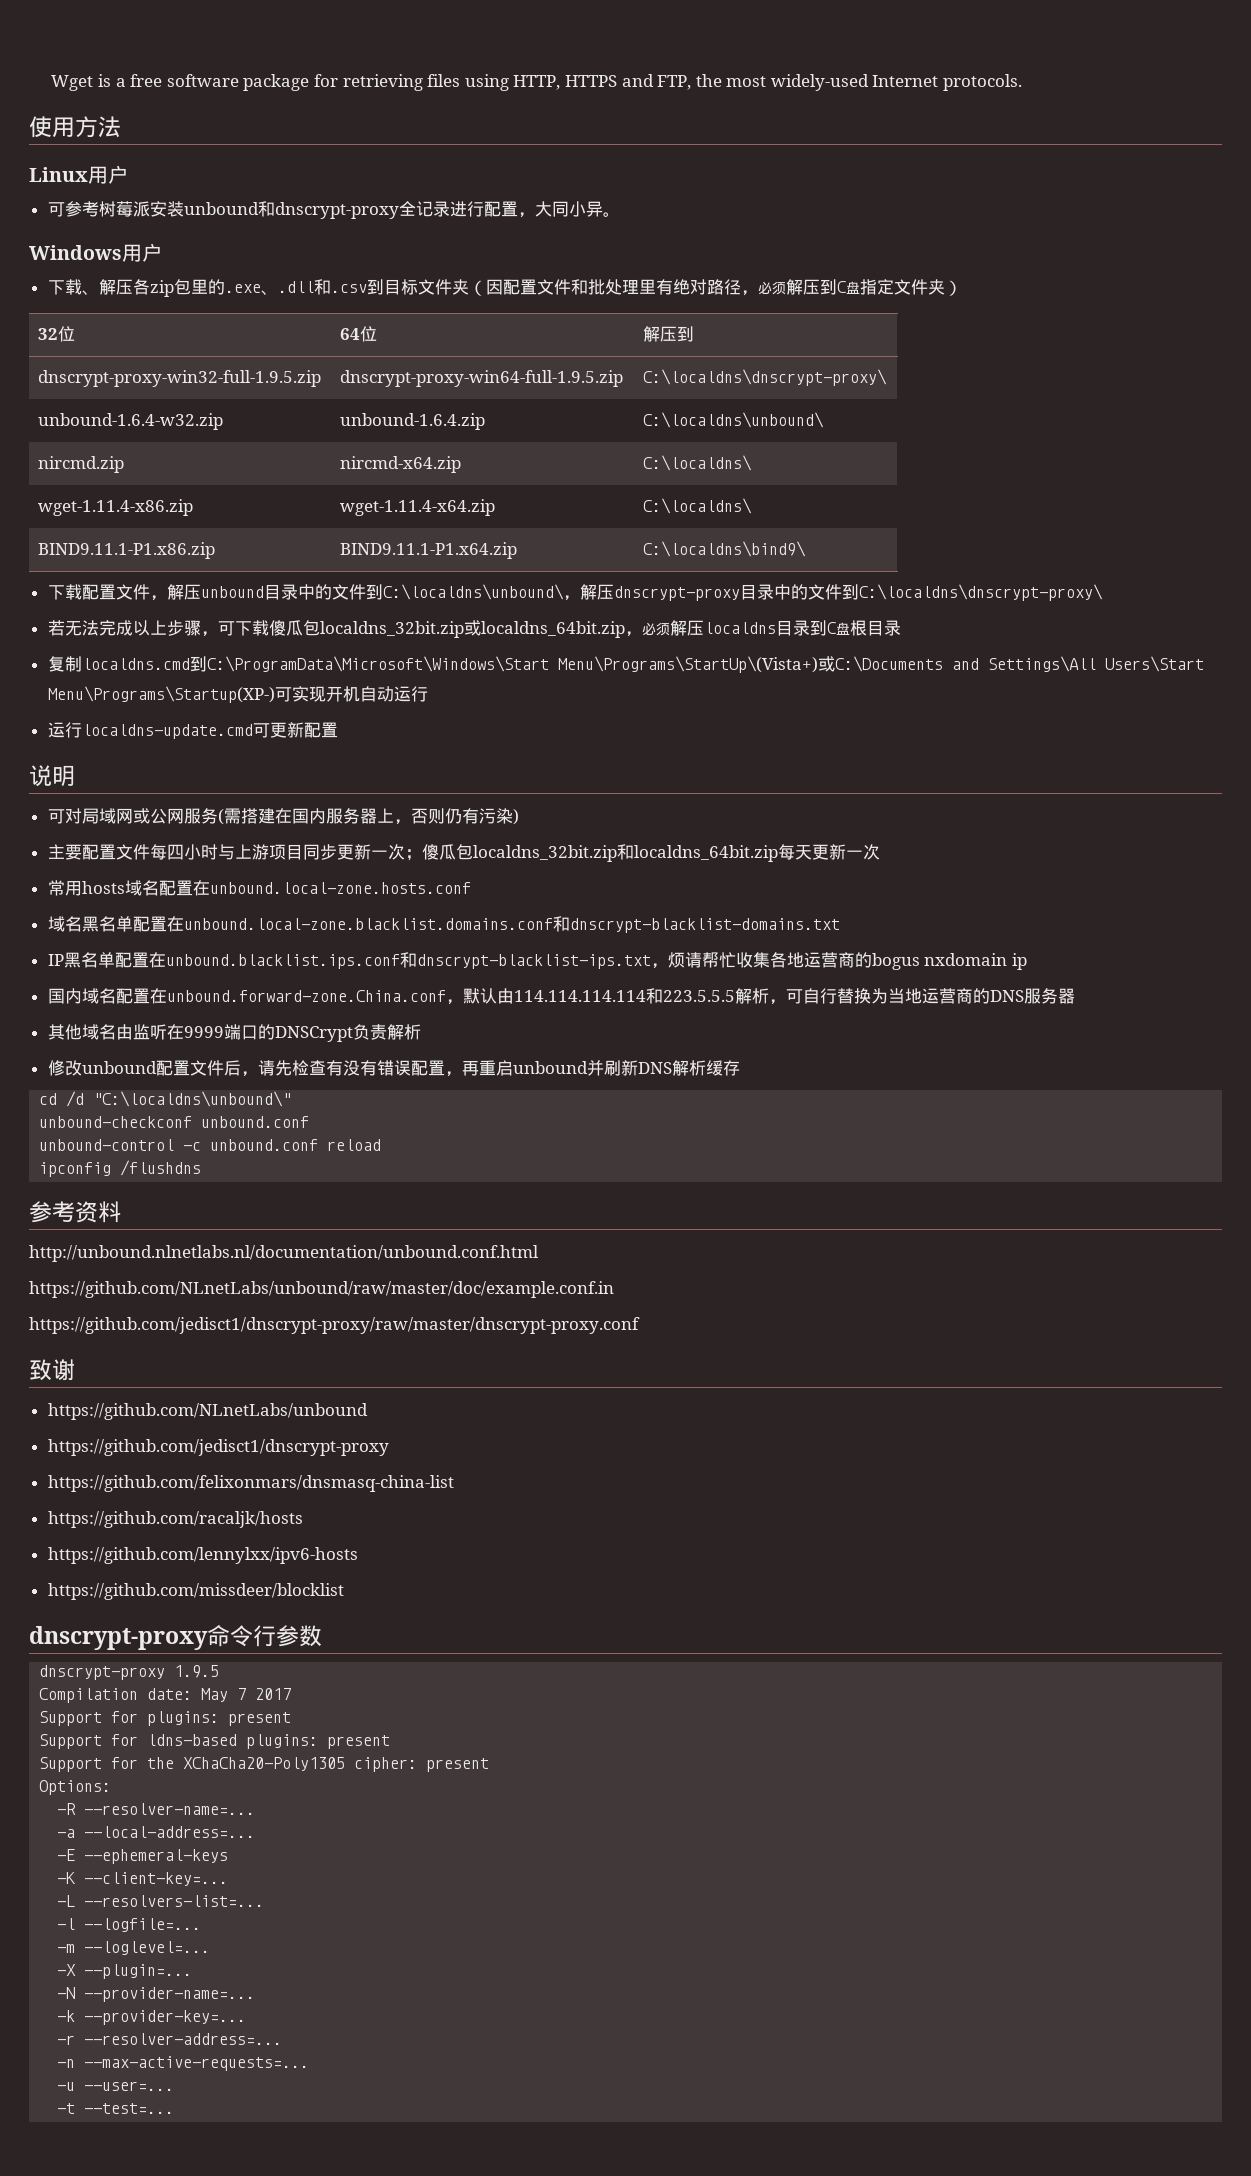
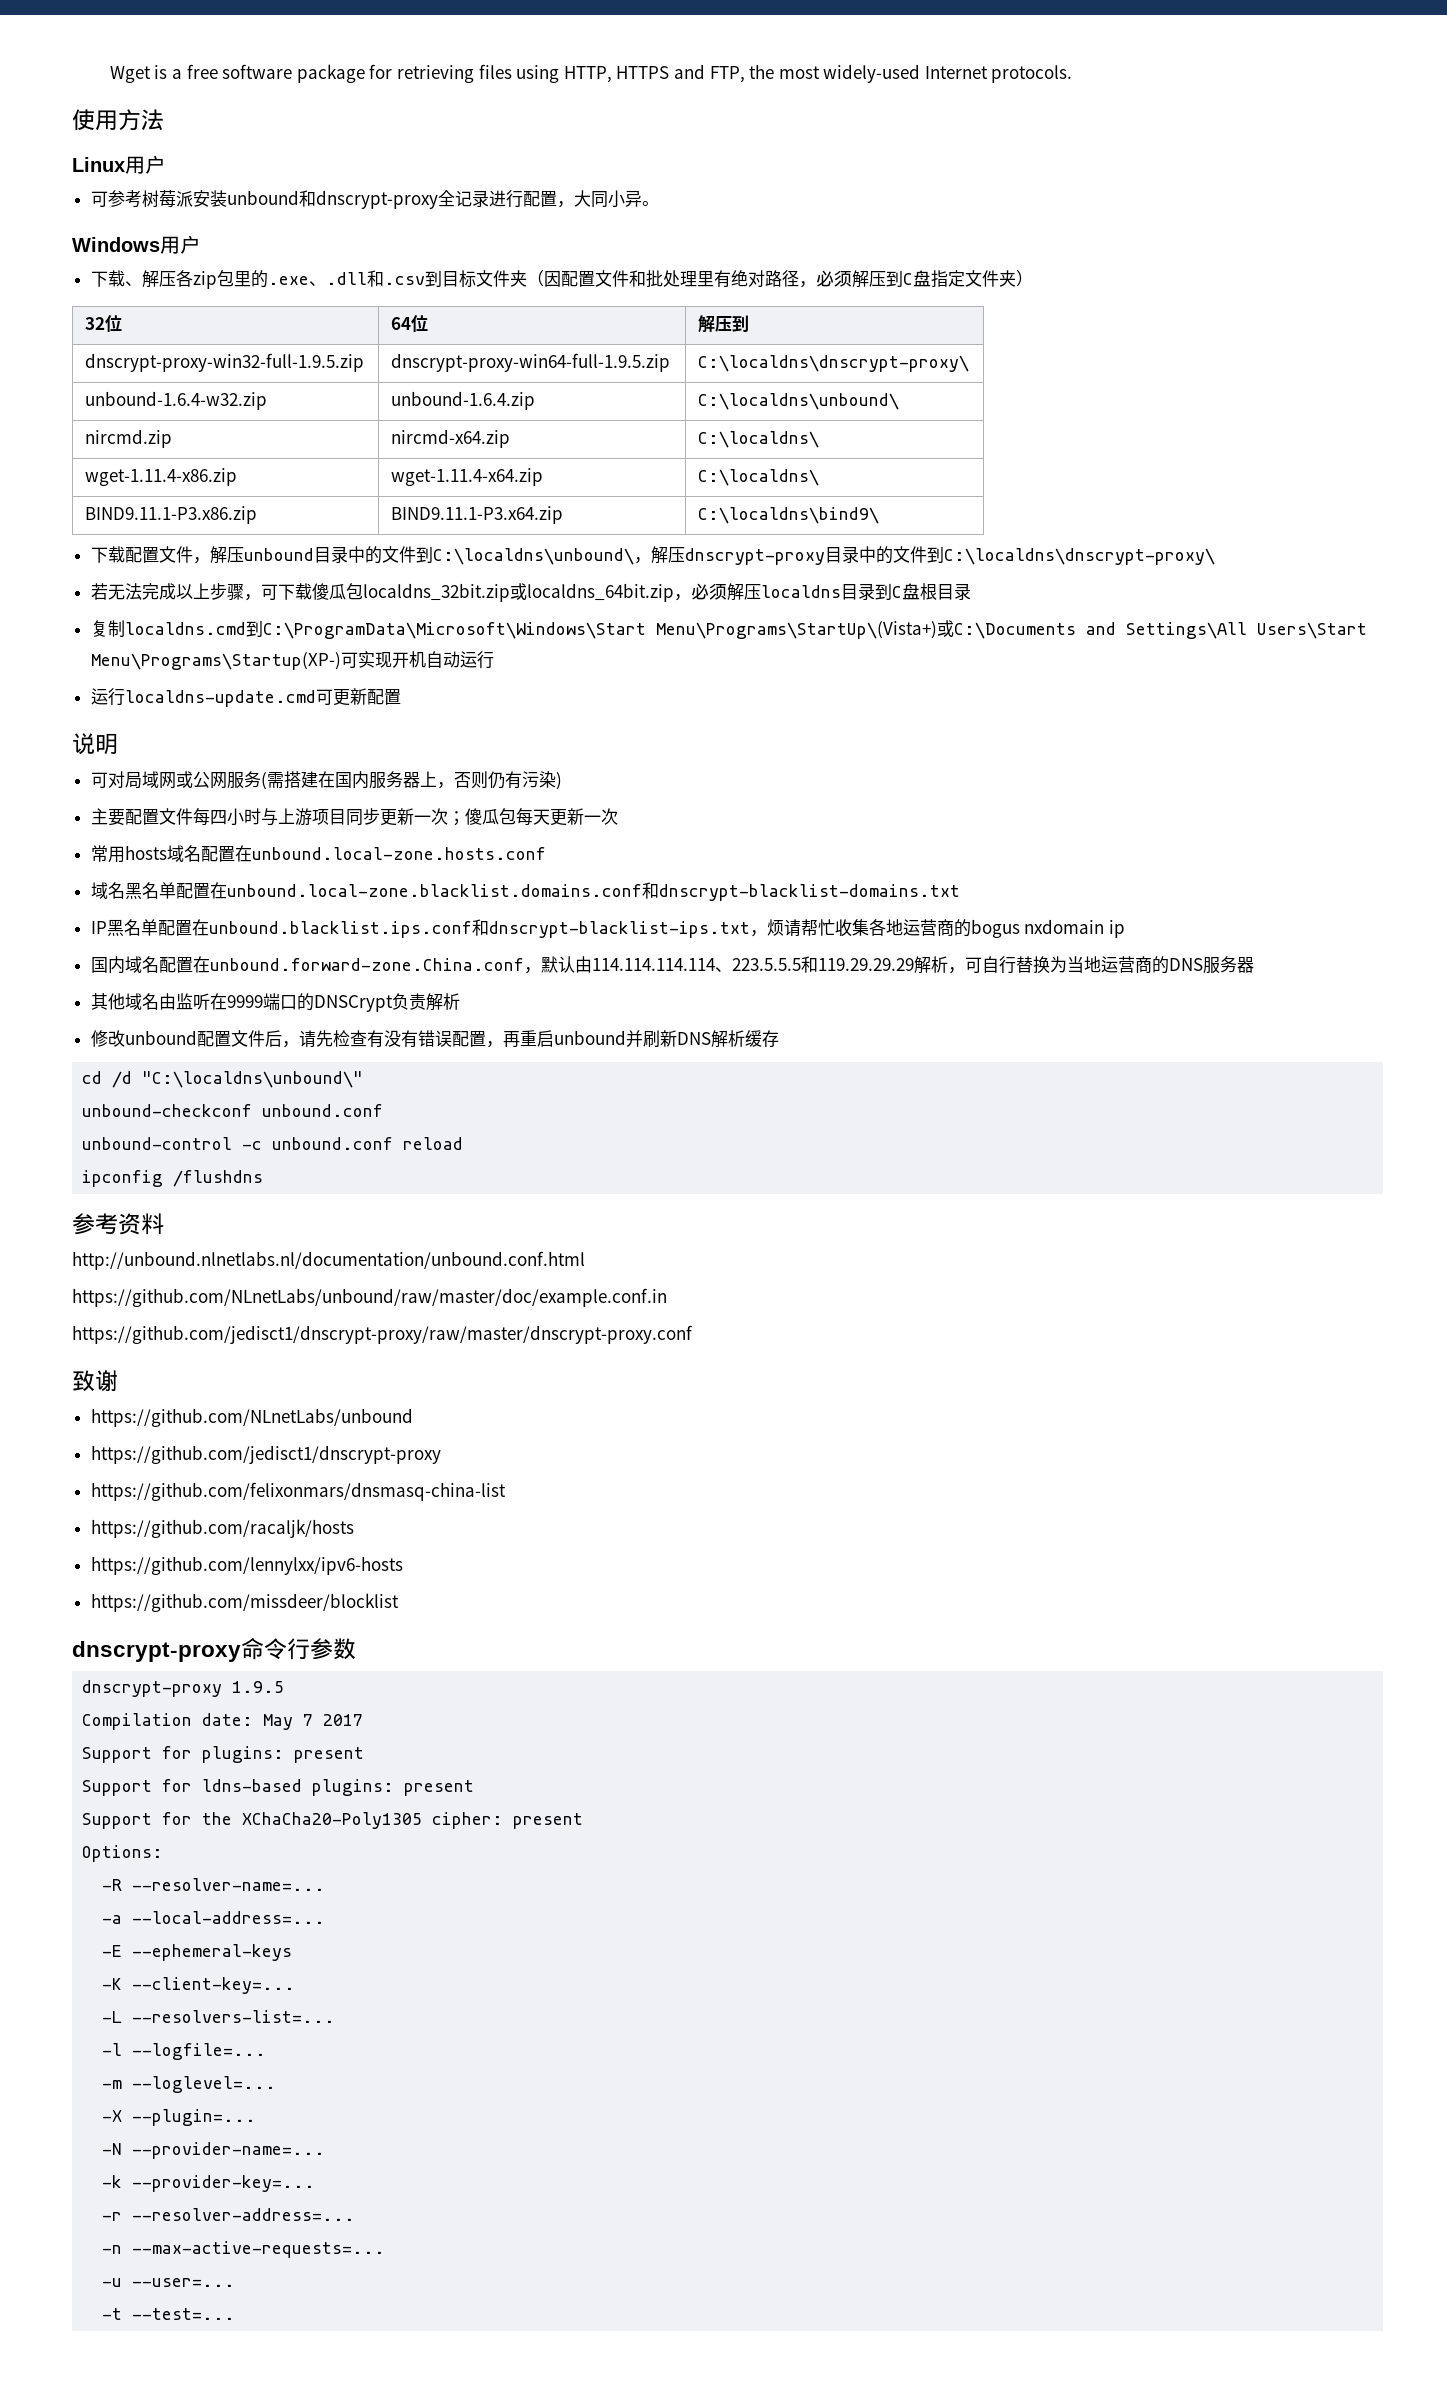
[38,542,216,559] [340,542,518,559] BIND9.11.1-P1.x86.zip | BIND9.11.1-P1.x64.zip -> [85,506,258,524] [391,506,564,524] BIND9.11.1-P3.x86.zip | BIND9.11.1-P3.x64.zip
[472,844,778,862] localdns_32bit.zip和localdns_64bit.zip -> (516, 816) none
[645,988,735,1004] 和223.5.5.5 -> [714,956,914,973] 、223.5.5.5和119.29.29.29

